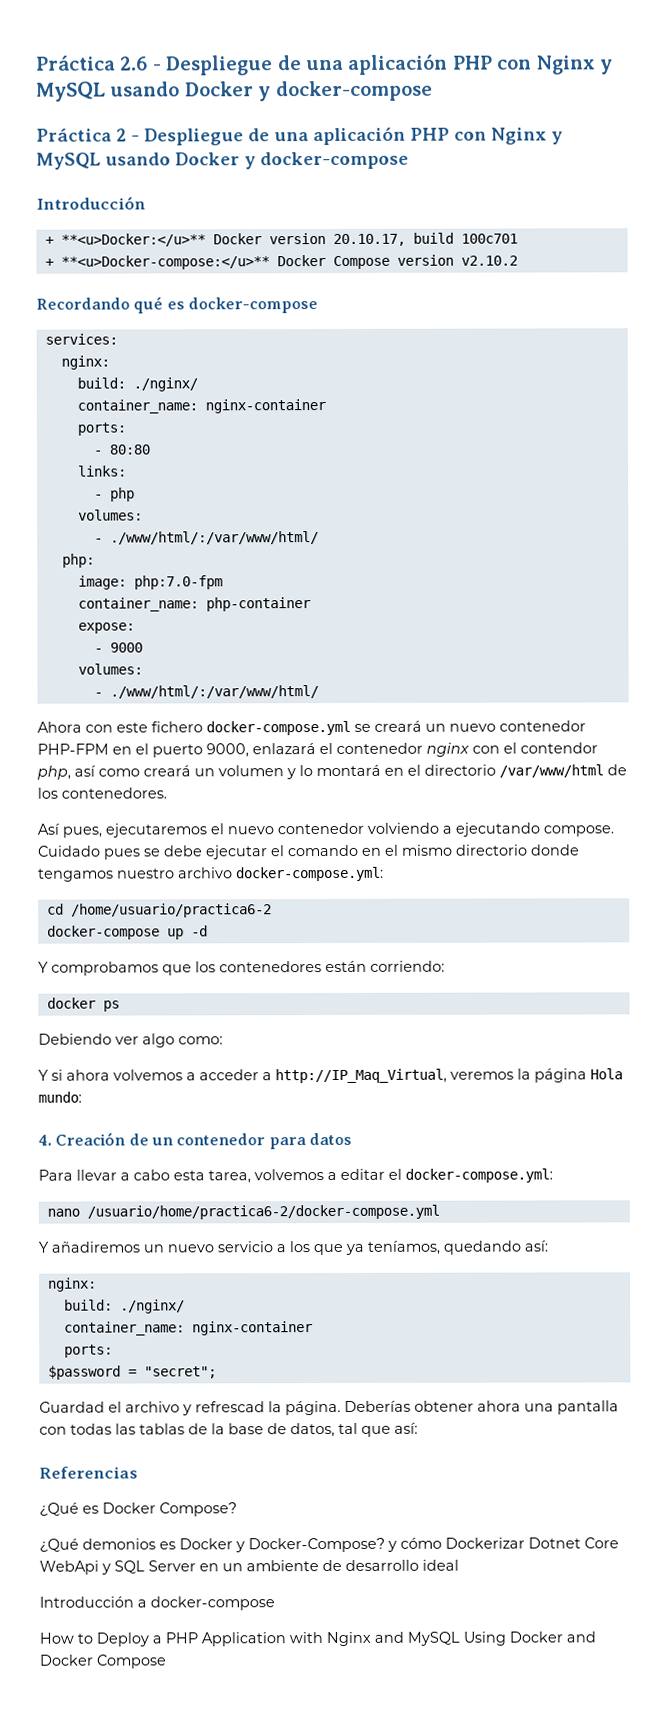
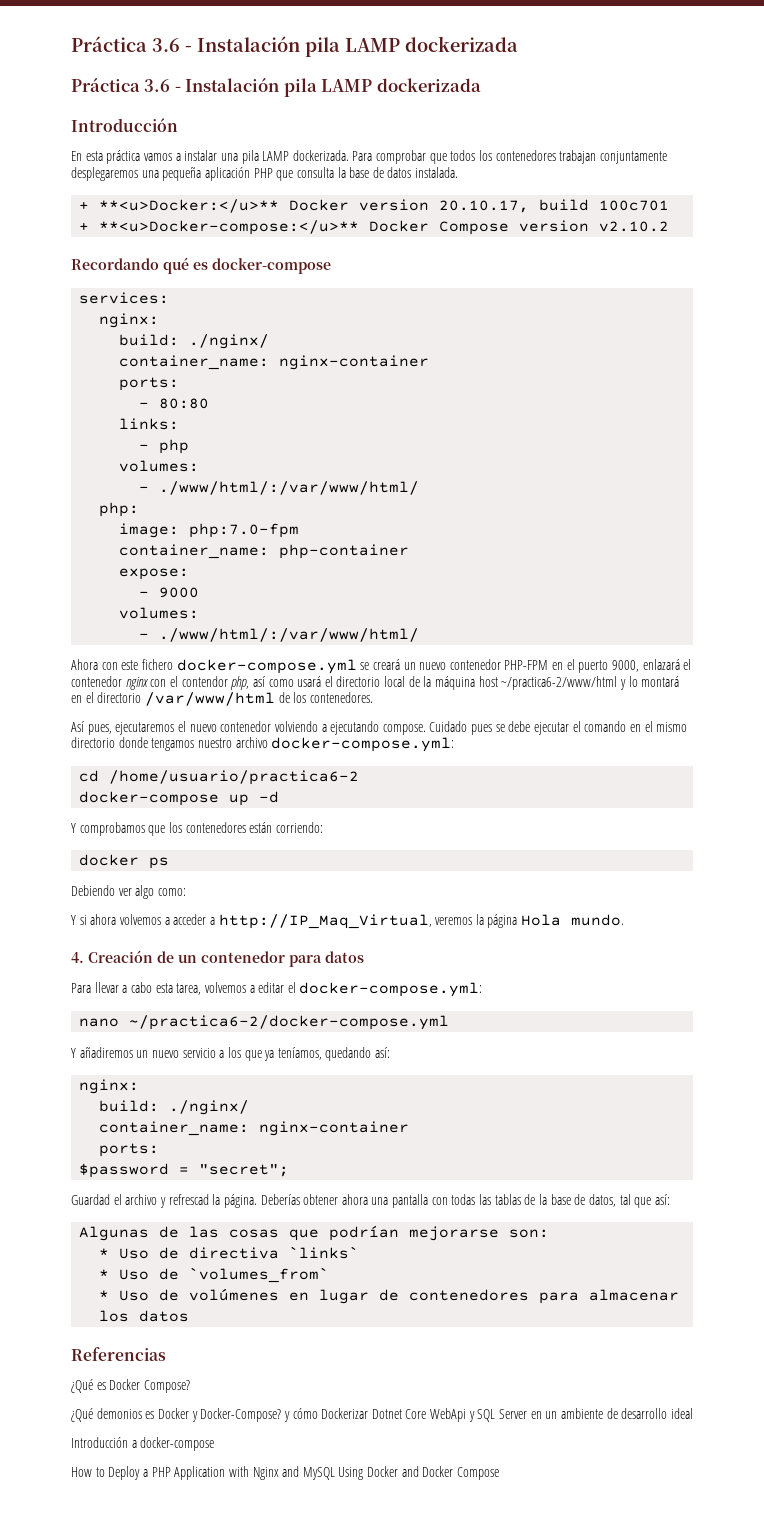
[36,53,613,76] [36,80,433,102] [36,126,563,146] [36,151,409,170] [36,196,146,210] Práctica 2.6 - Despliegue de una aplicación PHP con Nginx y MySQL usando Docker y docker-compose // Práctica 2 - Despliegue de una aplicación PHP con Nginx y MySQL usando Docker y docker-compose // Introducción -> [71,36,518,57] [71,78,481,97] [71,118,178,132] [71,150,667,164] [71,166,459,181] Práctica 3.6 - Instalación pila LAMP dockerizada // Práctica 3.6 - Instalación pila LAMP dockerizada // Introducción // En esta práctica vamos a instalar una pila LAMP dockerizada. Para comprobar que todos los contenedores trabajan conjuntamente desplegaremos una pequeña aplicación PHP que consulta la base de datos instalada.
[143,765,284,777] creará un volumen -> [297,676,618,690] usará el directorio local de la máquina host ~/practica6-2/www/html
[38,1091,82,1103] mundo: -> [571,914,625,926] mundo.
[86,1204,440,1220] /usuario/home/practica6-2/docker-compose.yml -> [129,1015,450,1030] ~/practica6-2/docker-compose.yml
(418, 1428) none -> [79,1225,550,1241] [99,1246,360,1259] [99,1267,330,1283] [99,1288,680,1304] [99,1310,190,1322] // Algunas de las cosas que podrían mejorarse son: // * Uso de directiva `links` // * Uso de `volumes_from` // * Uso de volúmenes en lugar de contenedores para almacenar los datos

